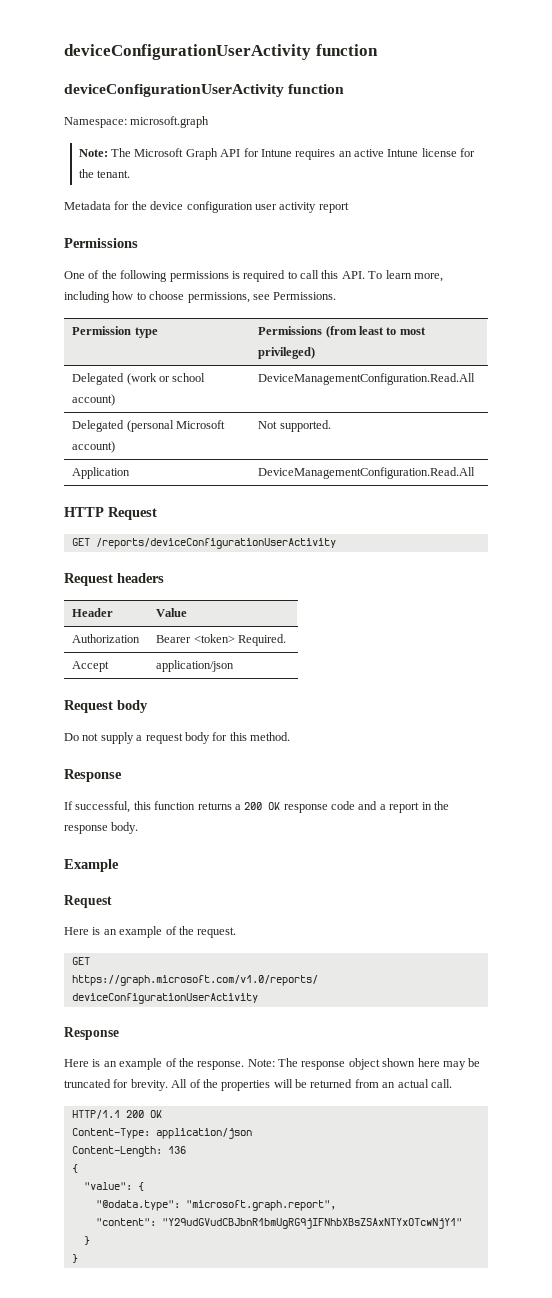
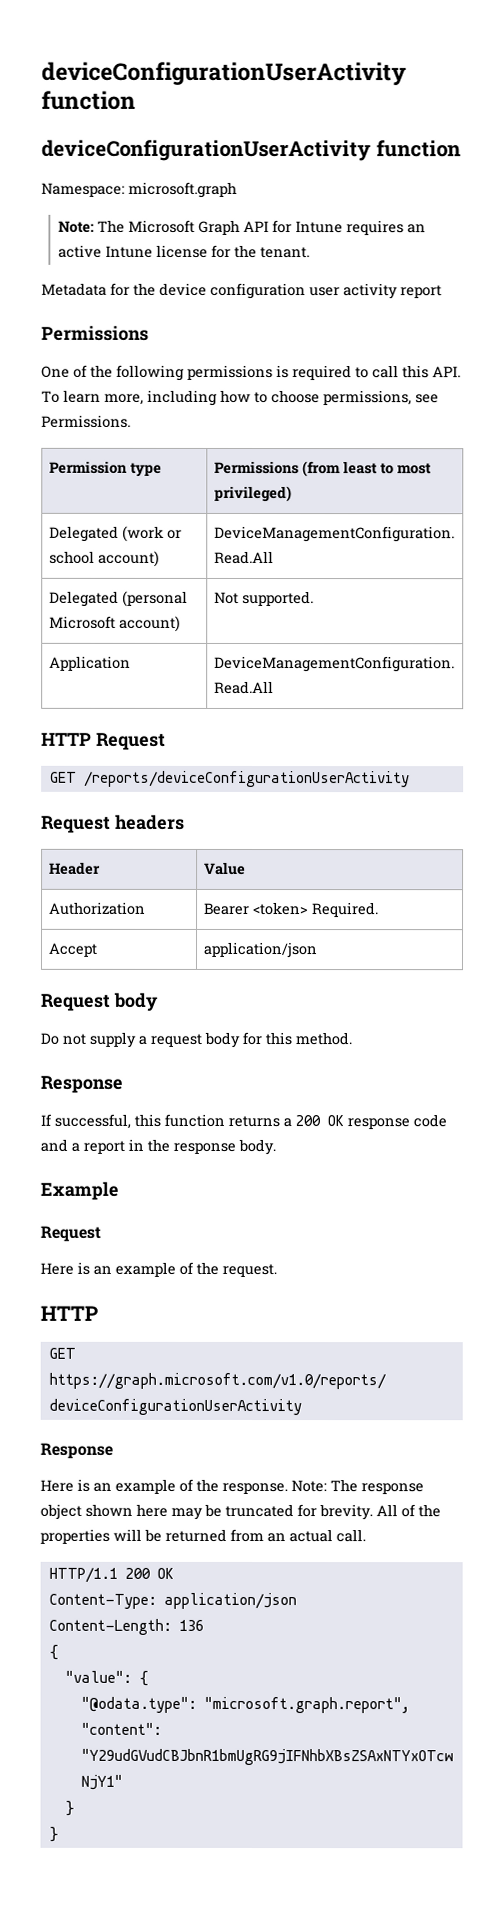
(237, 932) none -> [40,1305,98,1321] // HTTP

